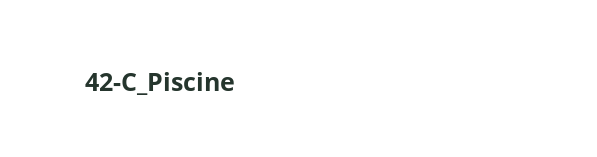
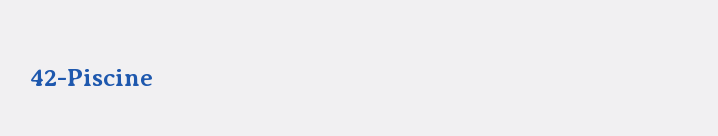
[85,72,235,95] 42-C_Piscine -> [30,69,153,86] 42-Piscine

